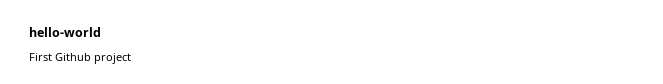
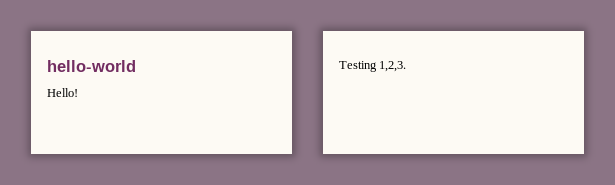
[29,53,131,64] First Github project -> [47,88,78,97] [339,61,407,72] Hello! // Testing 1,2,3.

